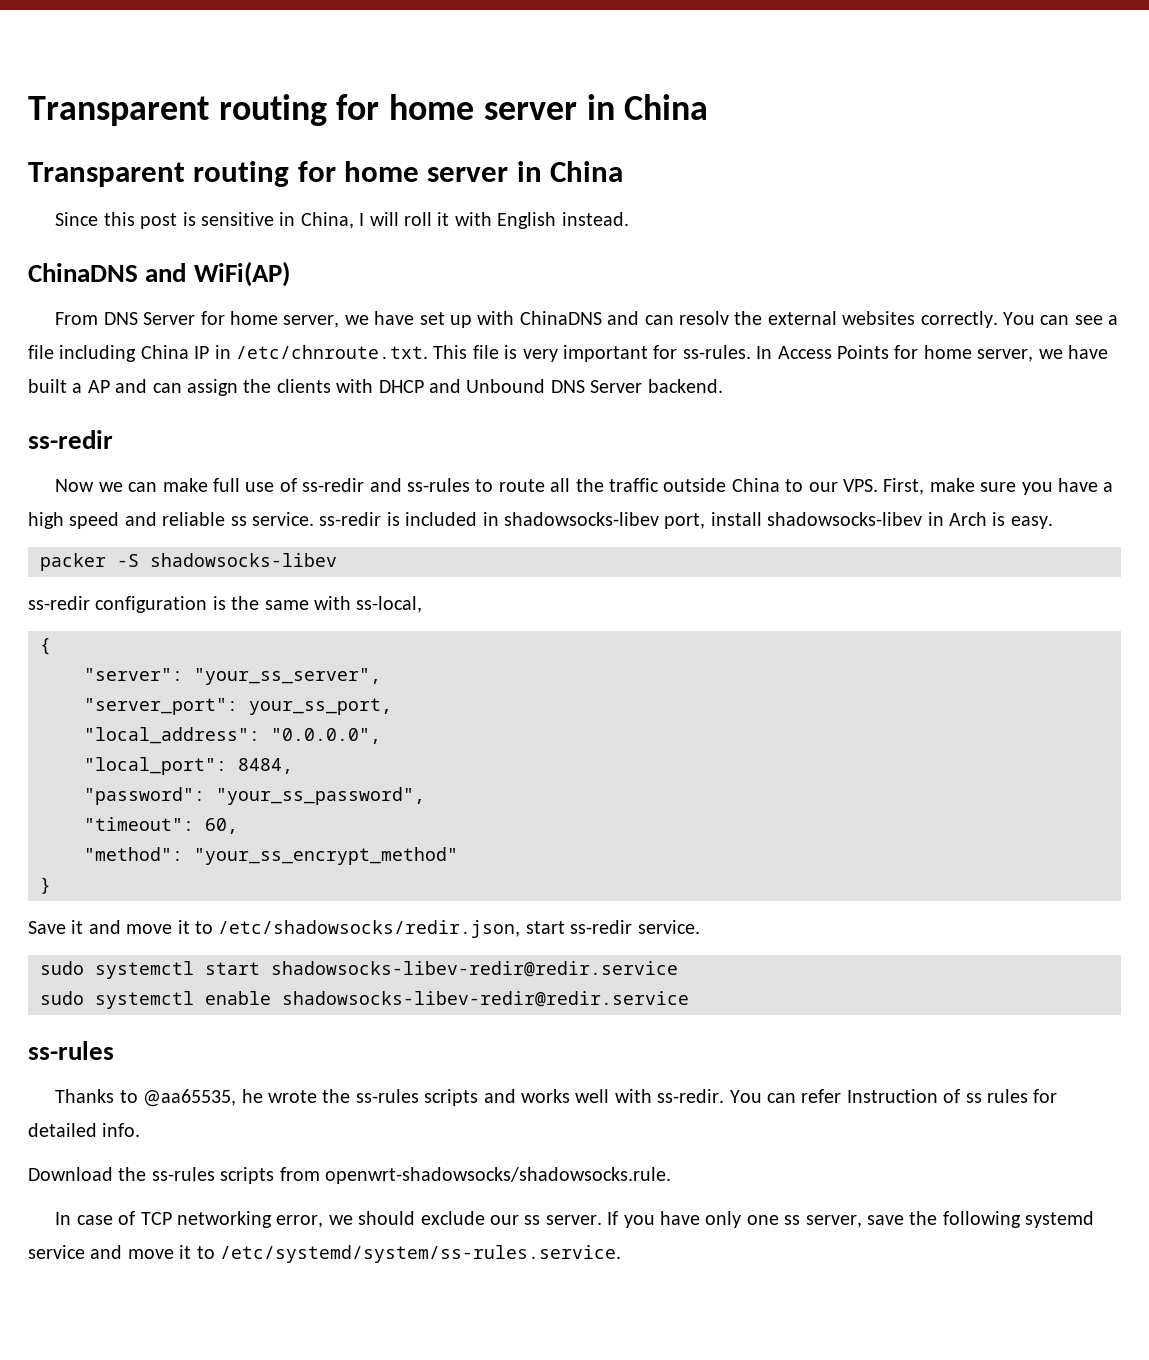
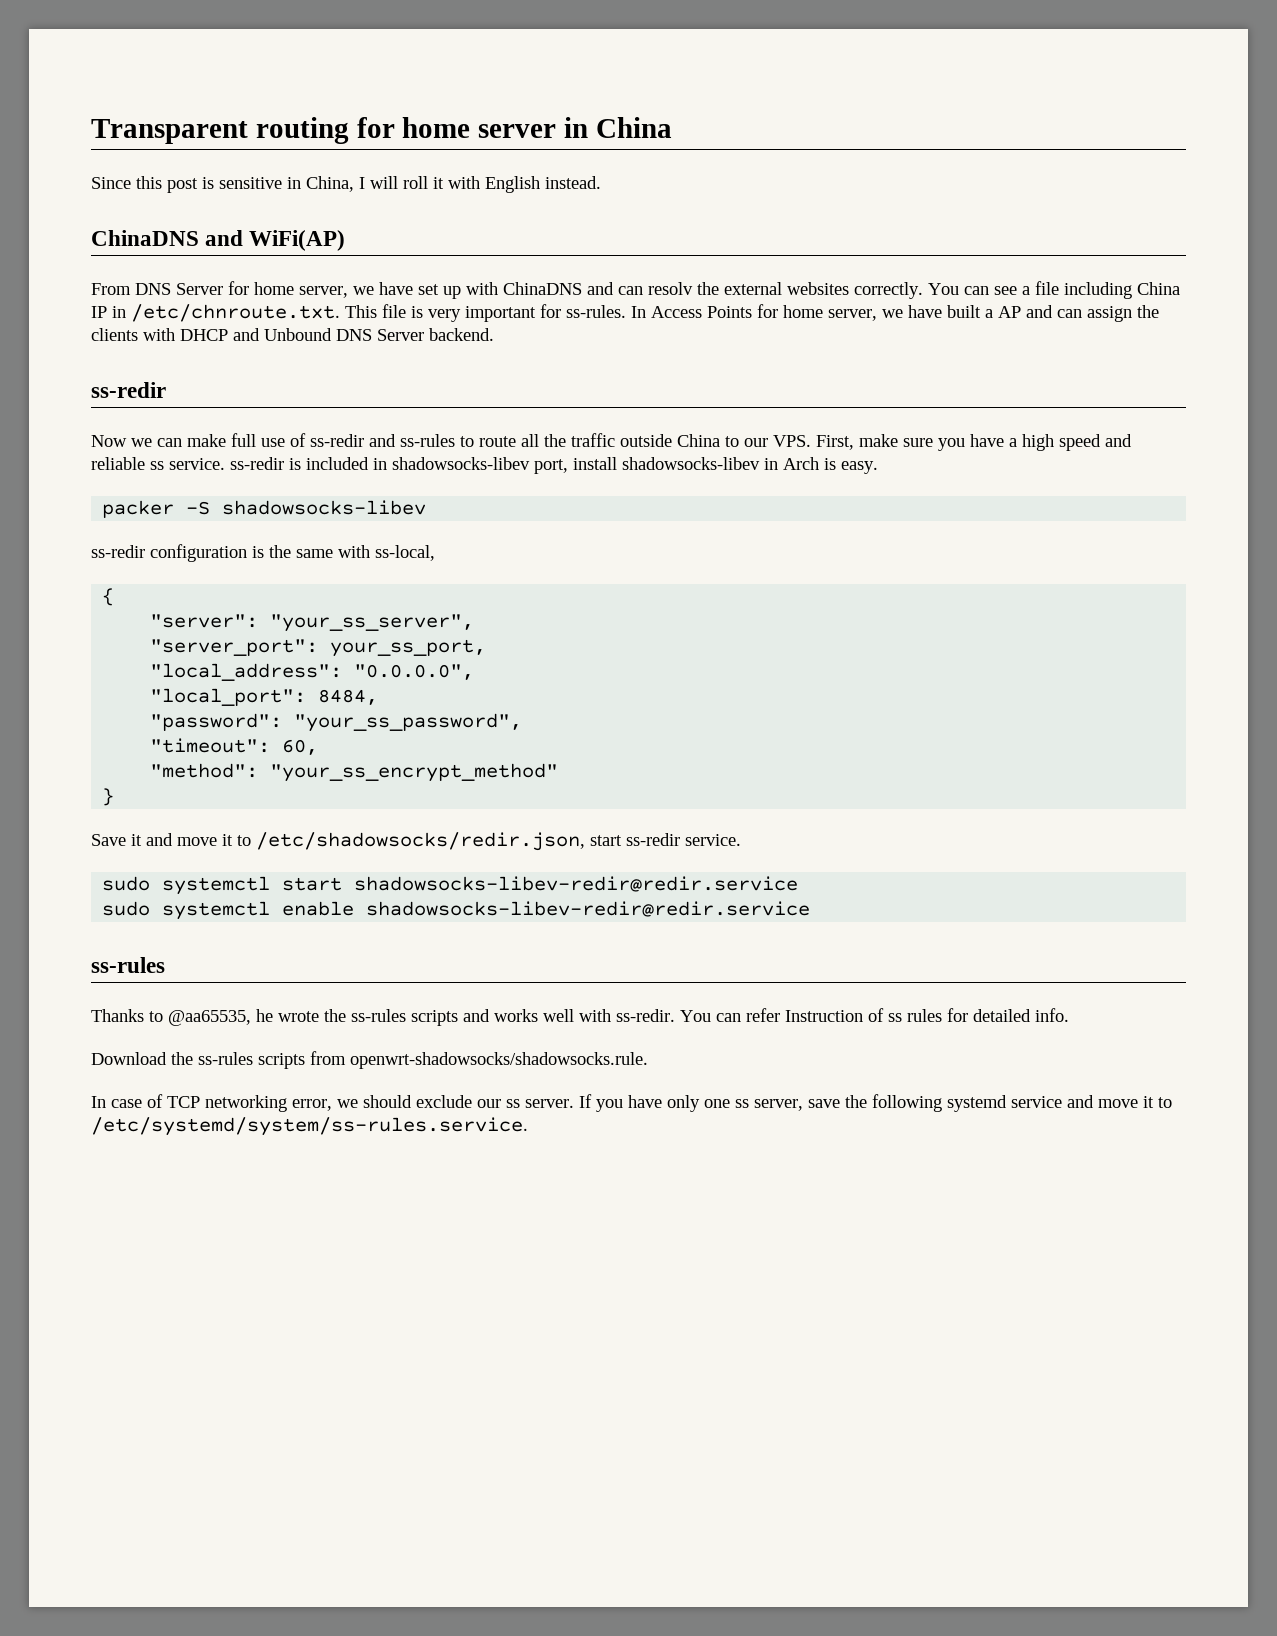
[28,94,709,126] [28,161,624,187] Transparent routing for home server in China // Transparent routing for home server in China -> [91,117,672,144] Transparent routing for home server in China

